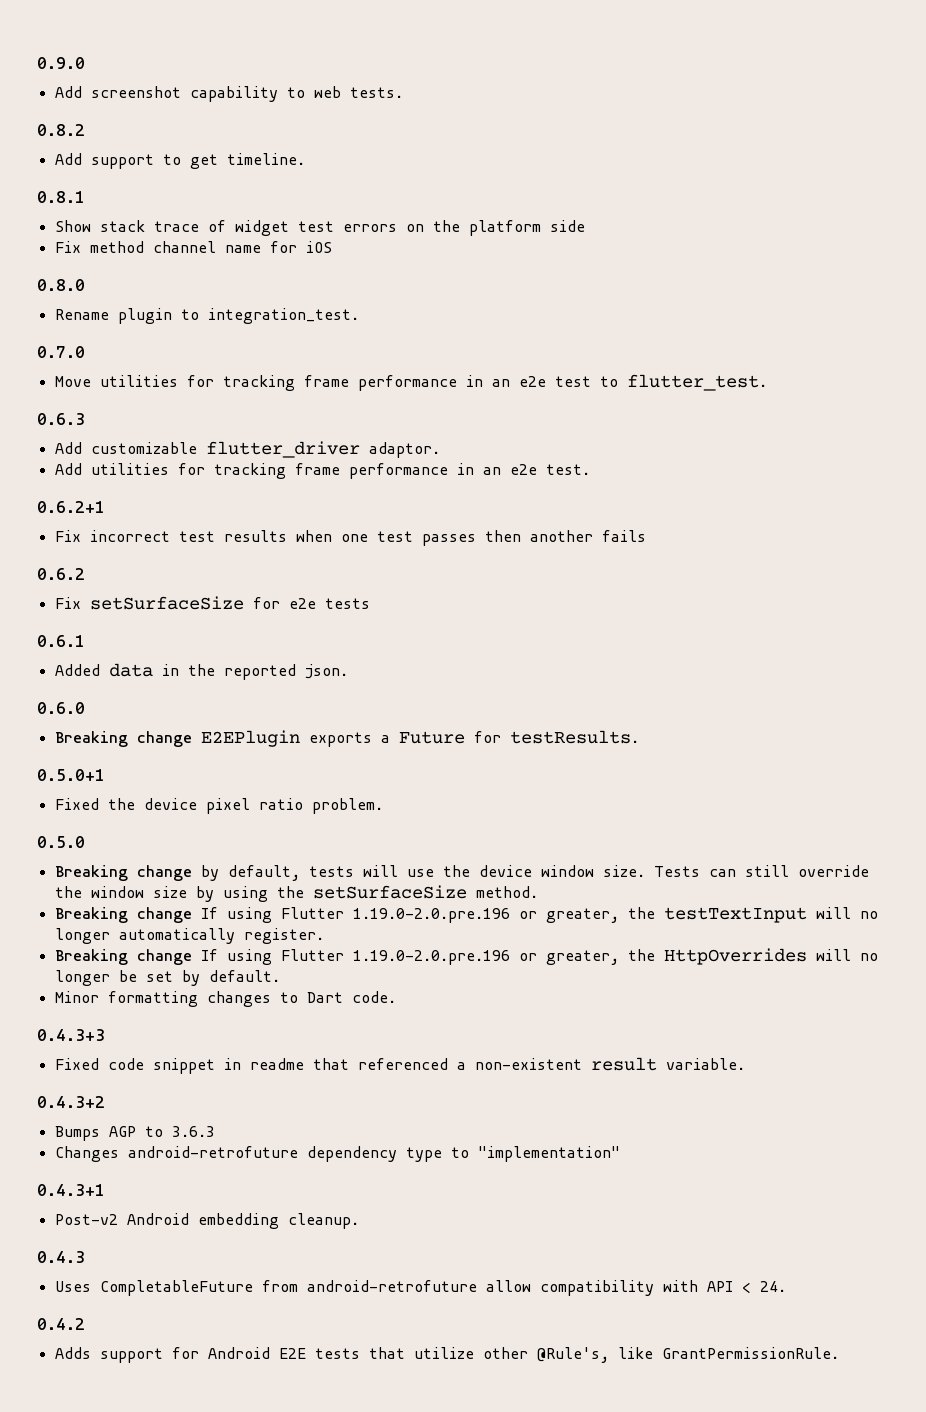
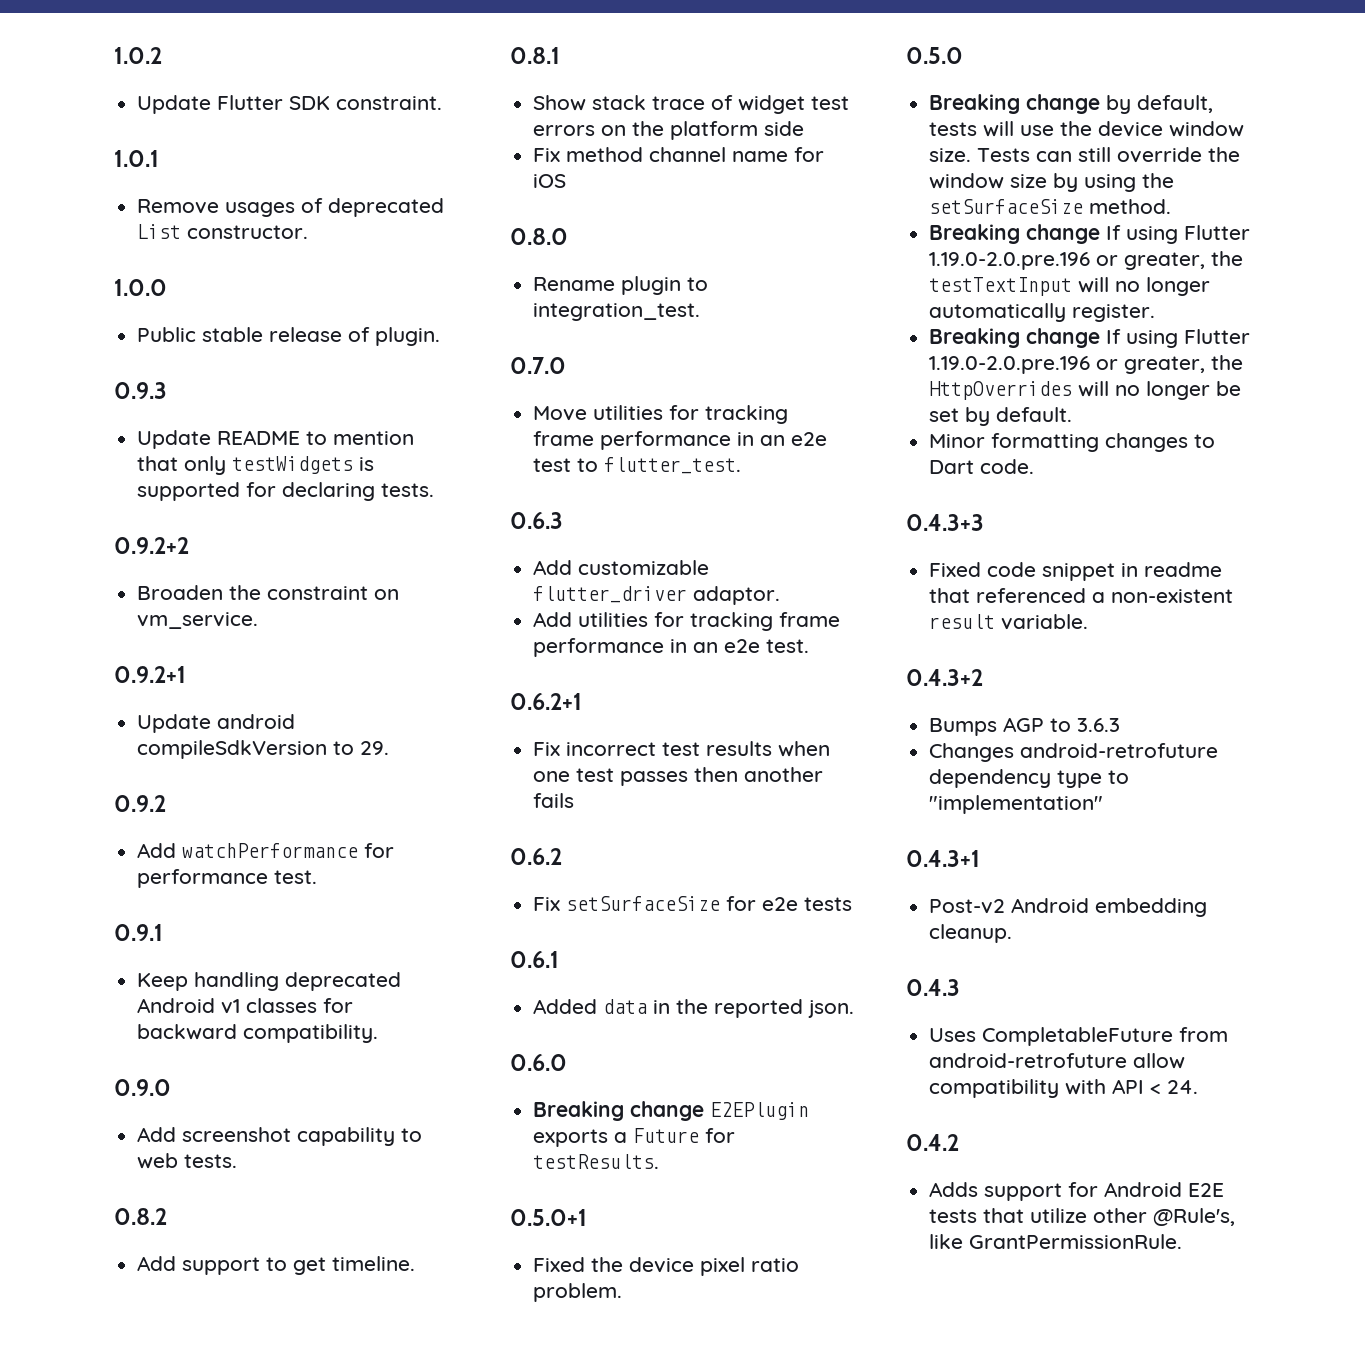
(37, 63) none -> [114,47,162,64] [137,95,443,114] [114,150,159,167] [137,198,445,217] [137,224,309,239] [114,279,167,296] [137,327,441,346] [114,382,167,399] [137,430,415,449] [137,456,375,475] [137,482,435,501] [114,537,189,554] [137,585,400,600] [137,612,259,629] [114,666,186,683] [137,714,296,733] [137,740,390,759] [114,795,166,812] [137,843,395,858] [137,869,318,888] [114,924,163,941] [137,972,402,991] [137,998,354,1014] [137,1024,379,1043] 1.0.2 // Update Flutter SDK constraint. // 1.0.1 // Remove usages of deprecated List constructor. // 1.0.0 // Public stable release of plugin. // 0.9.3 // Update README to mention that only testWidgets is supported for declaring tests. // 0.9.2+2 // Broaden the constraint on vm_service. // 0.9.2+1 // Update android compileSdkVersion to 29. // 0.9.2 // Add watchPerformance for performance test. // 0.9.1 // Keep handling deprecated Android v1 classes for backward compatibility. //

